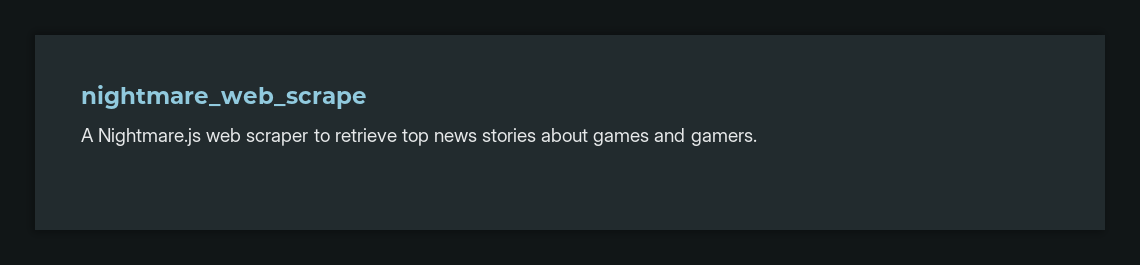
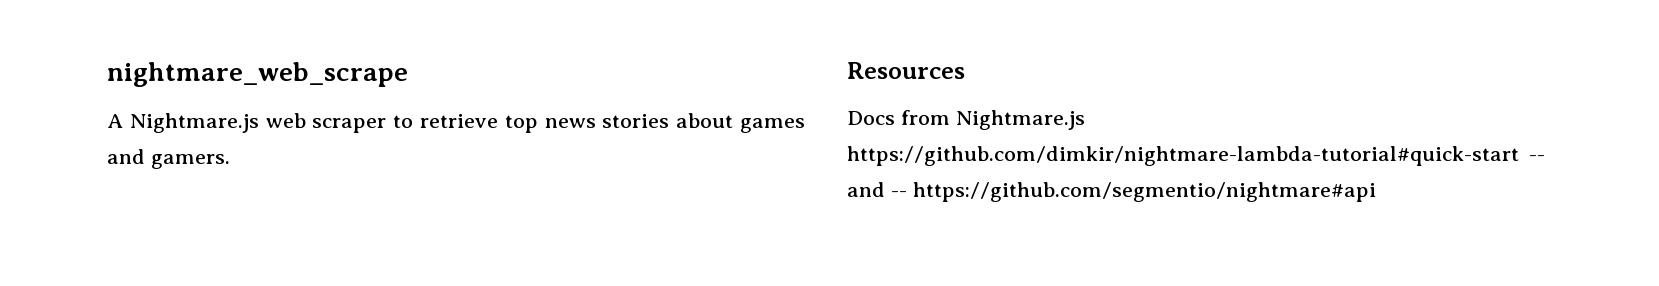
(757, 139) none -> [847,62,965,79] [847,110,1085,130] [847,146,1545,166] [847,182,1376,202] // Resources // Docs from Nightmare.js https://github.com/dimkir/nightmare-lambda-tutorial#quick-start -- and -- https://github.com/segmentio/nightmare#api

